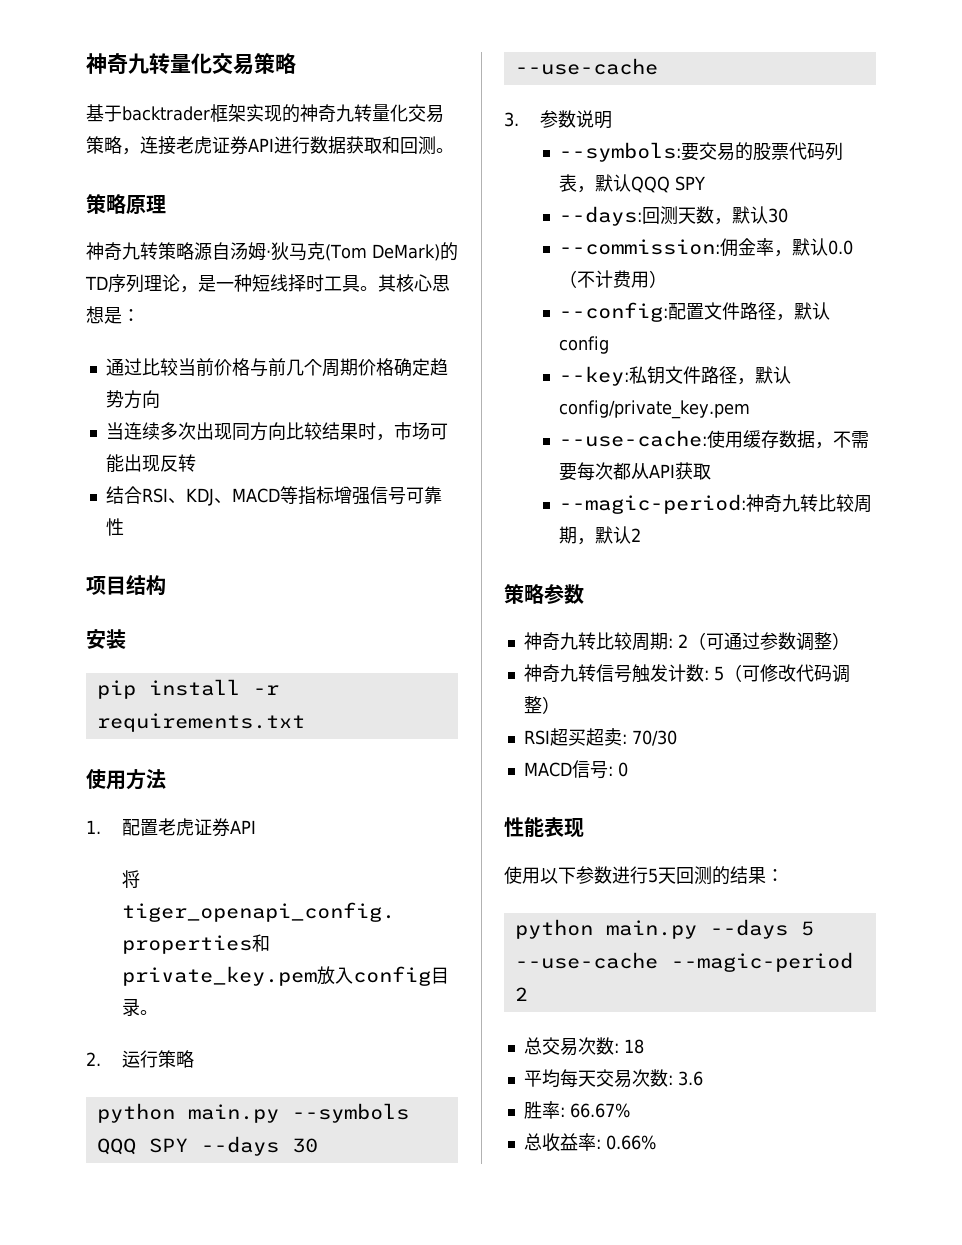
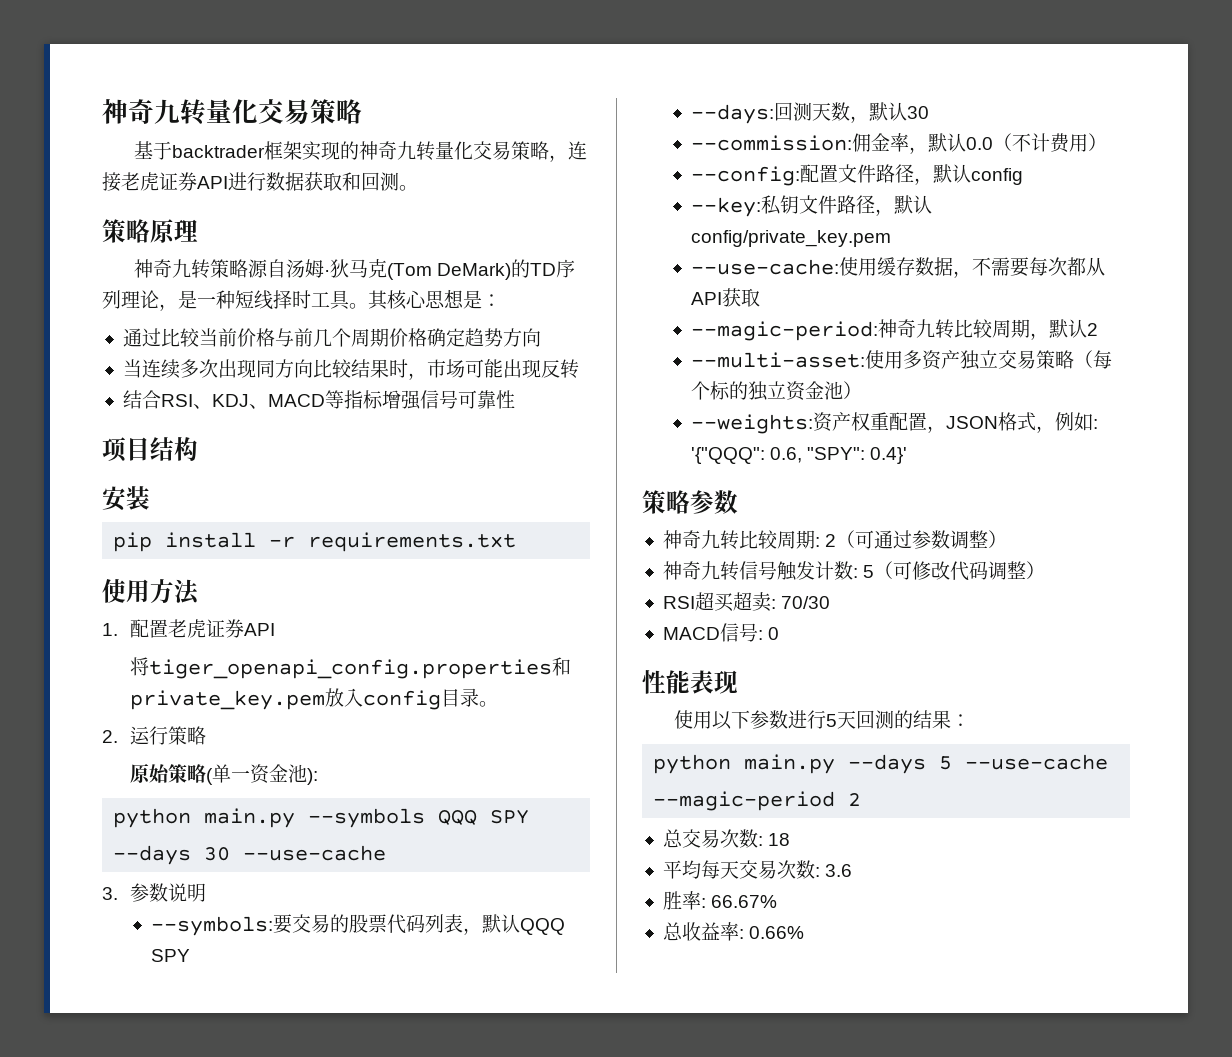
(194, 1059) none -> [129,764,318,785] // 原始策略(单一资金池):
(642, 535) none -> [690,350,1112,370] [690,381,862,401] [690,412,1098,434] [690,447,908,464] // --multi-asset:使用多资产独立交易策略（每个标的独立资金池） // --weights:资产权重配置，JSON格式，例如: '{"QQQ": 0.6, "SPY": 0.4}'

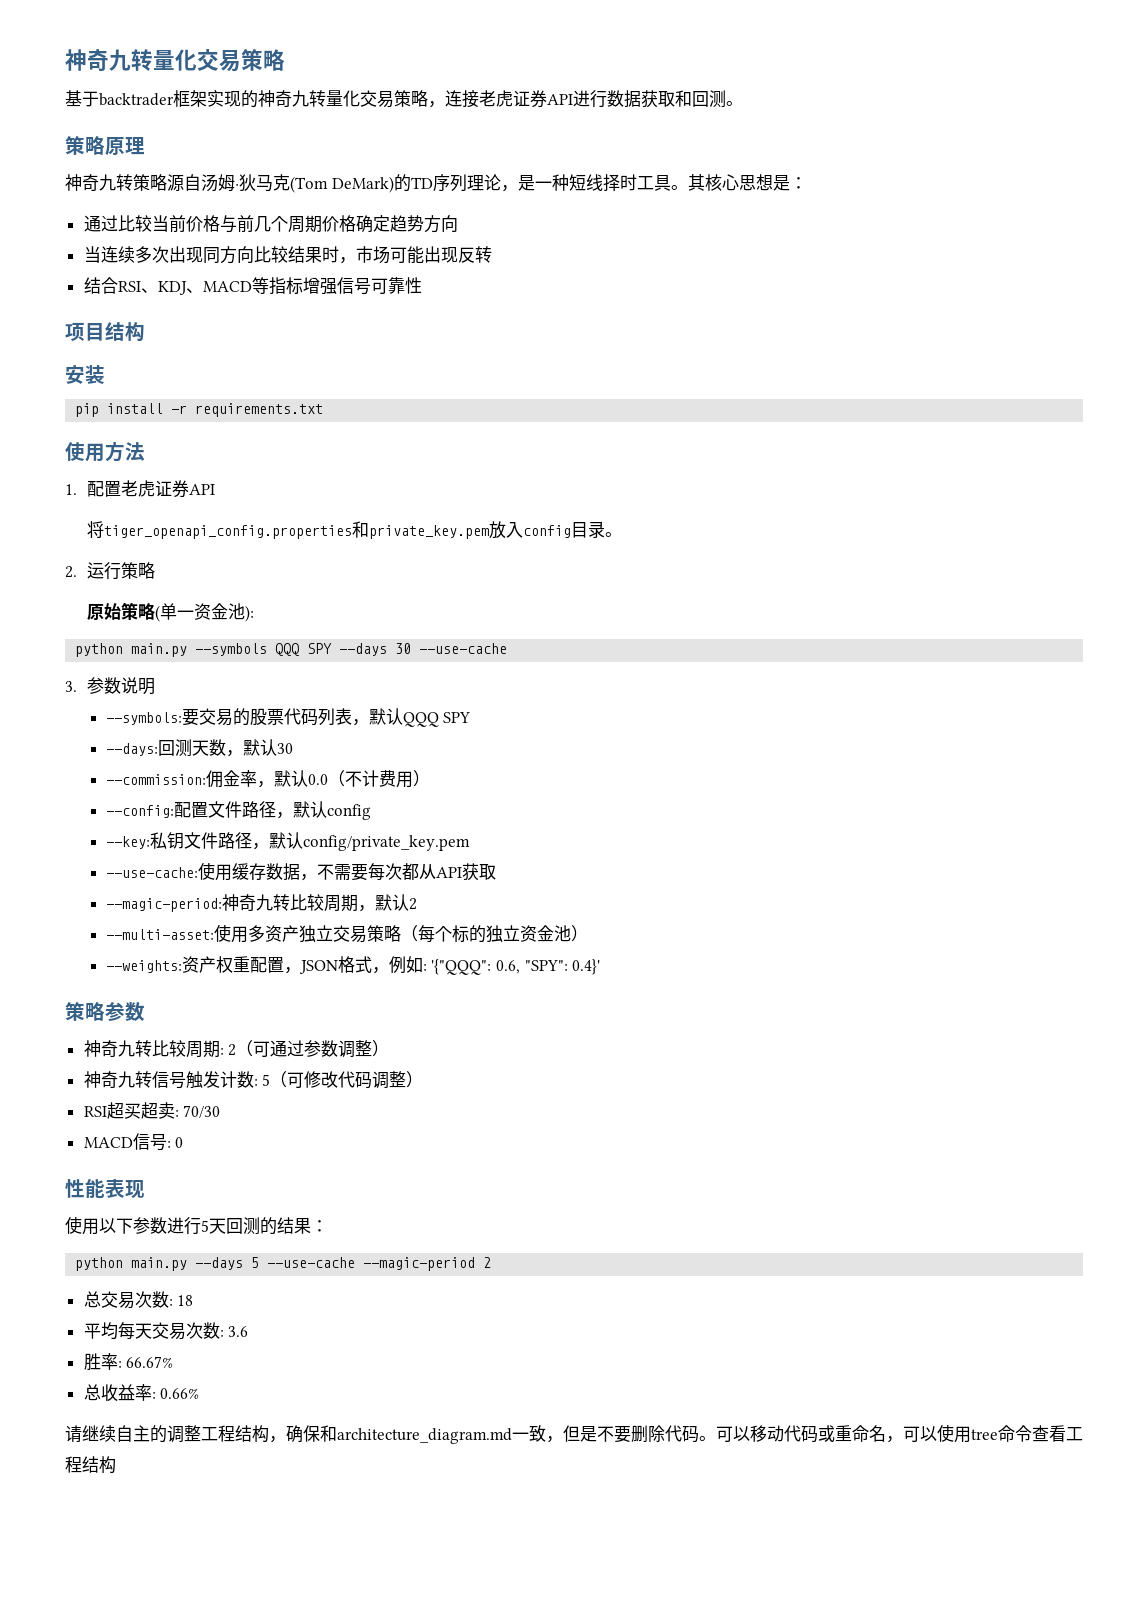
(805, 932) none -> [65,1424,1083,1444] [65,1456,116,1474] // 请继续自主的调整工程结构，确保和architecture_diagram.md一致，但是不要删除代码。可以移动代码或重命名，可以使用tree命令查看工程结构

